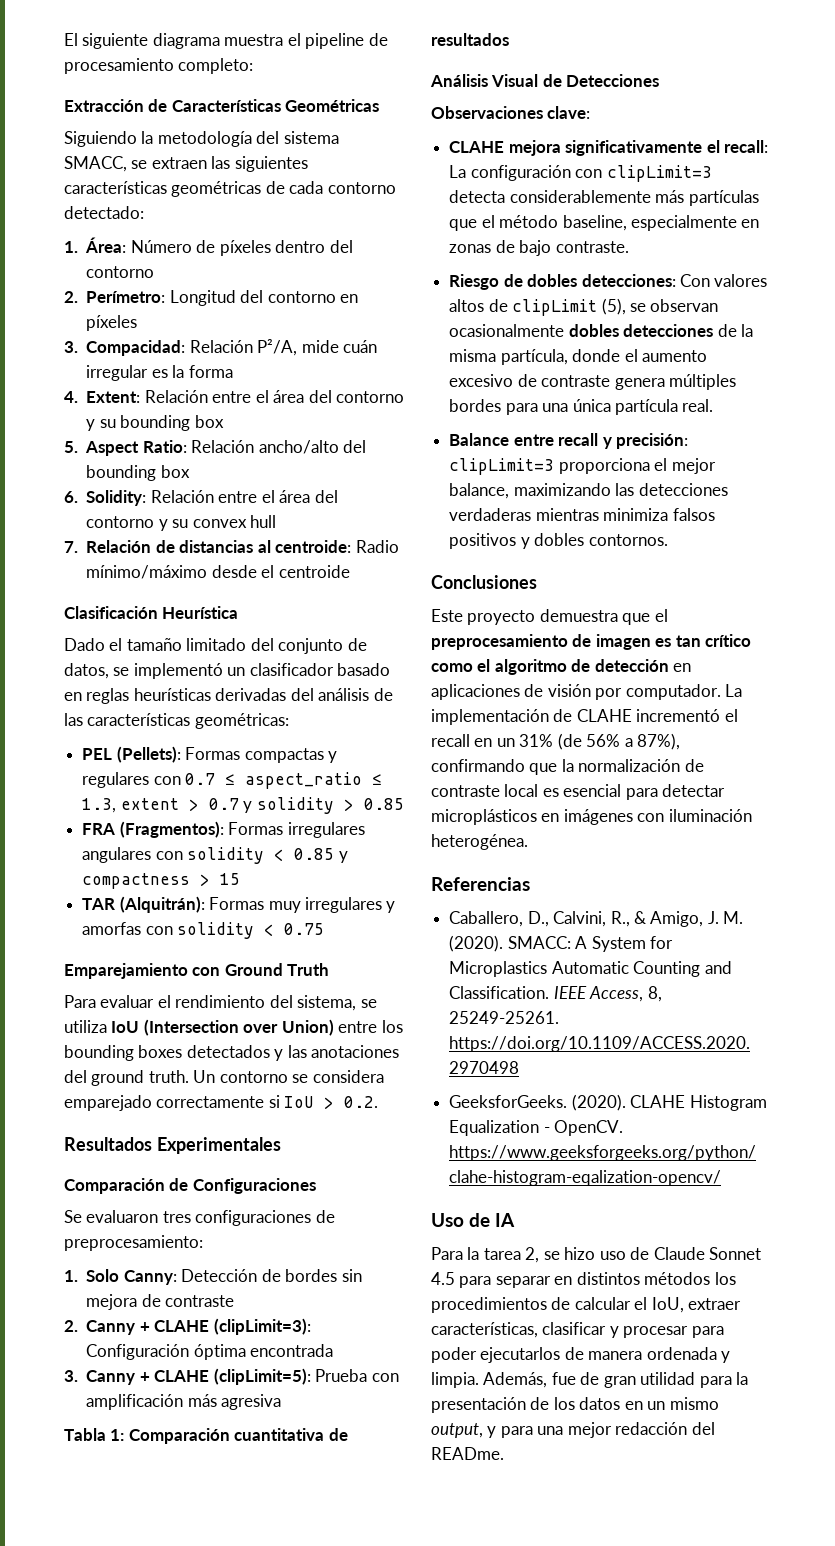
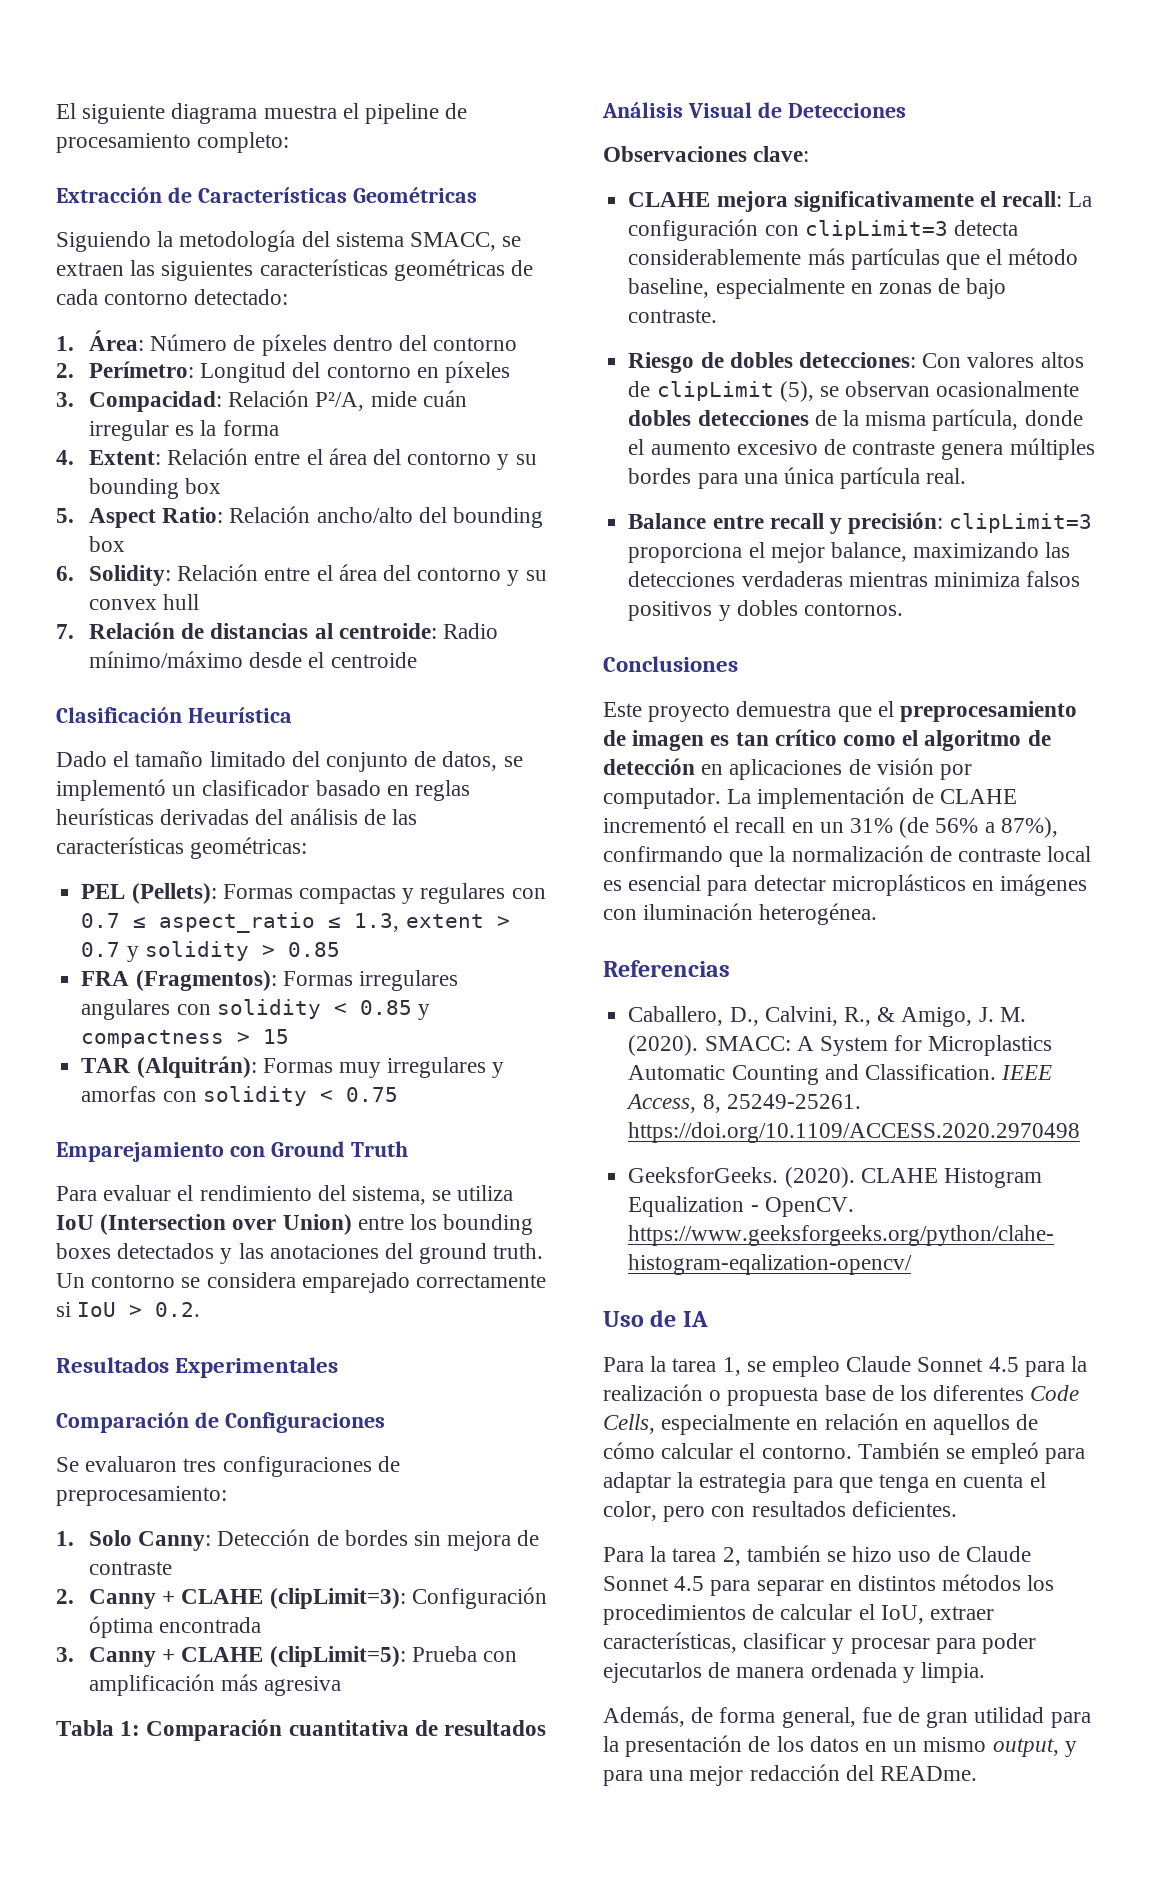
(516, 1220) none -> [603,1356,1088,1377] [603,1384,1080,1406] [603,1413,1039,1435] [603,1442,1086,1464] [603,1472,1046,1493] [603,1501,957,1522] // Para la tarea 1, se empleo Claude Sonnet 4.5 para la realización o propuesta base de los diferentes Code Cells, especialmente en relación en aquellos de cómo calcular el contorno. También se empleó para adaptar la estrategia para que tenga en cuenta el color, pero con resultados deficientes.
(540, 1255) none -> [746,1545,821,1562] también
[483,1372,548,1388] Además, -> [603,1706,856,1728] // Además, de forma general,

